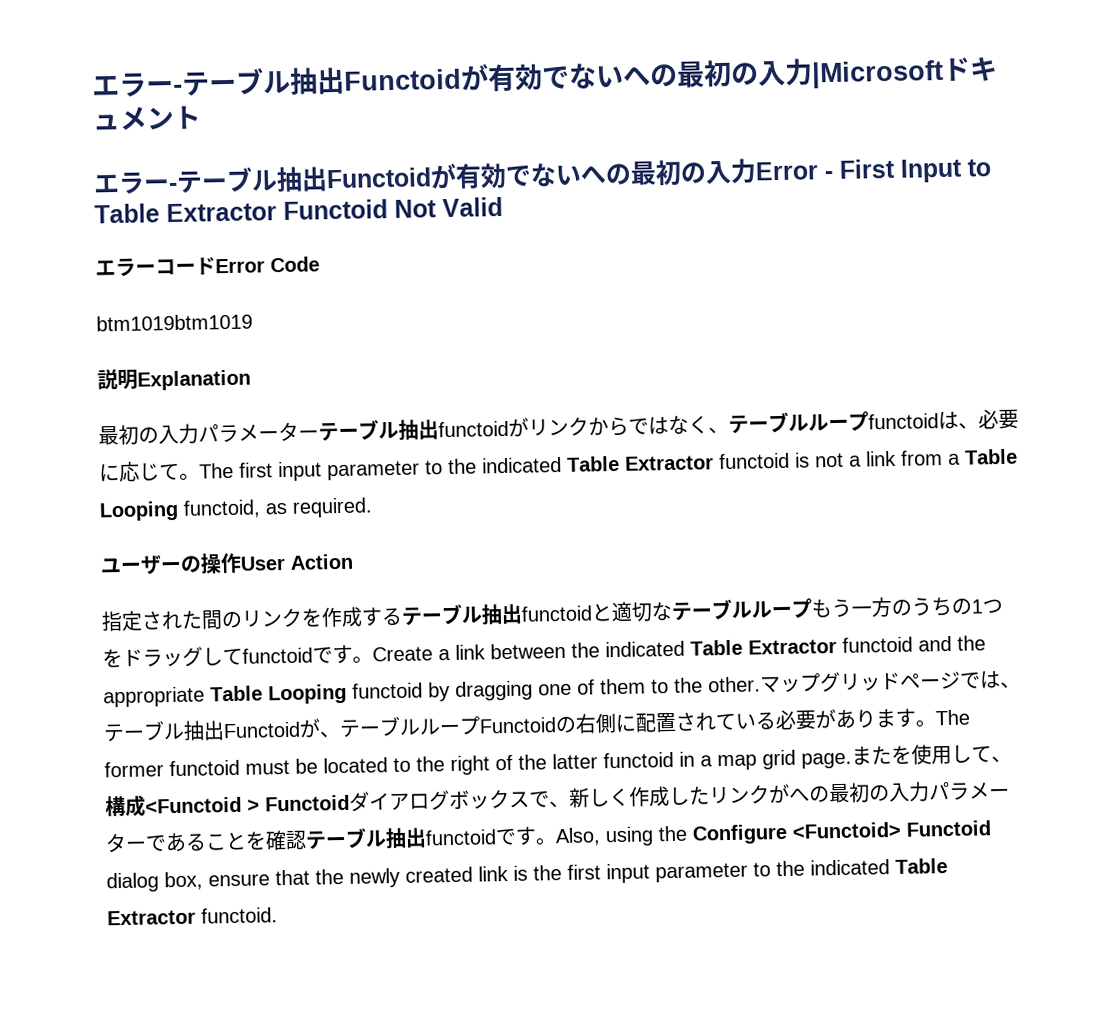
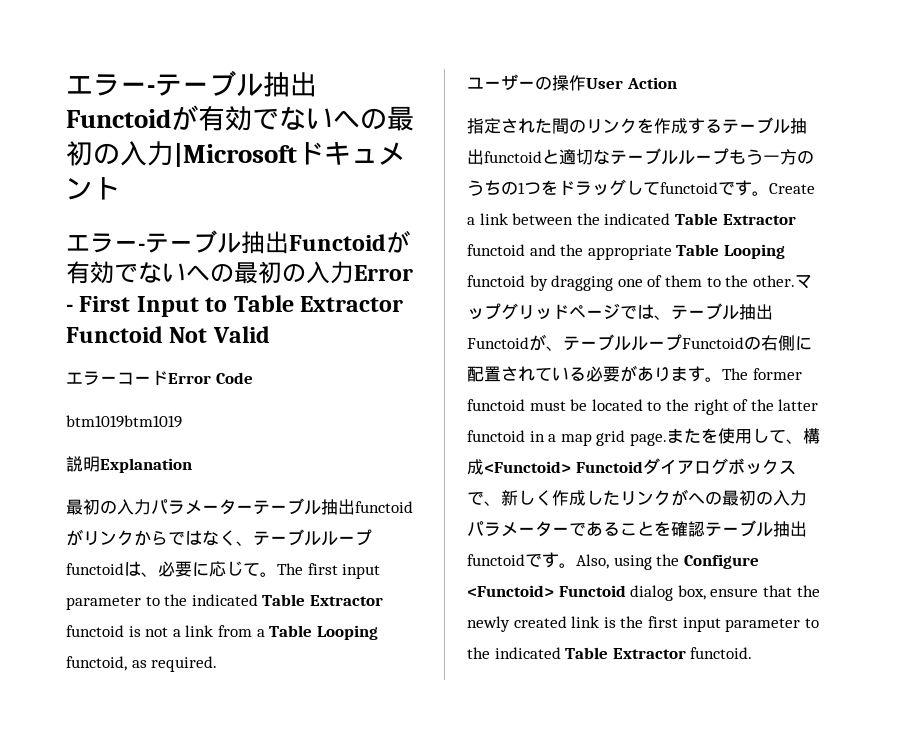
[145,796,260,814] <Functoid > -> [484,461,571,473] <Functoid>

